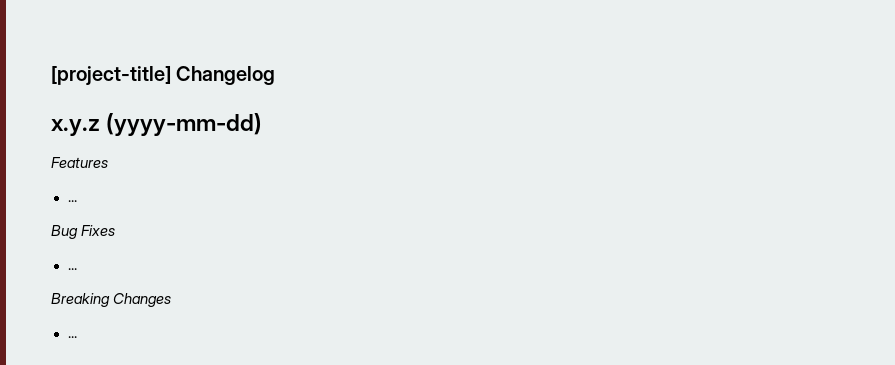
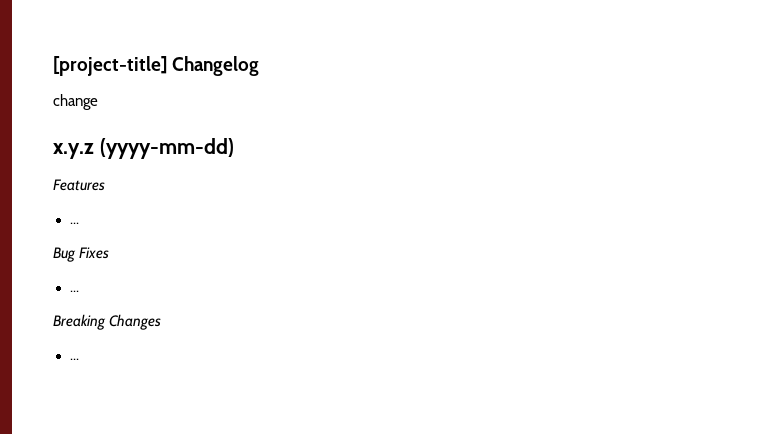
(276, 75) none -> [53,94,98,110] // change

